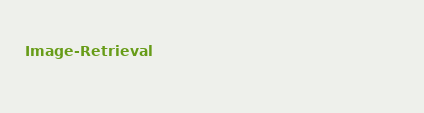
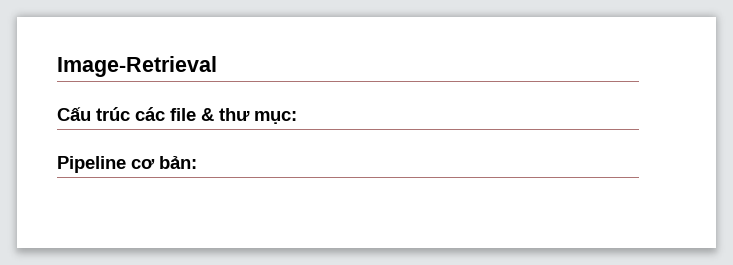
(153, 52) none -> [57,107,297,124] [57,156,197,173] // Cấu trúc các file & thư mục: // Pipeline cơ bản:

